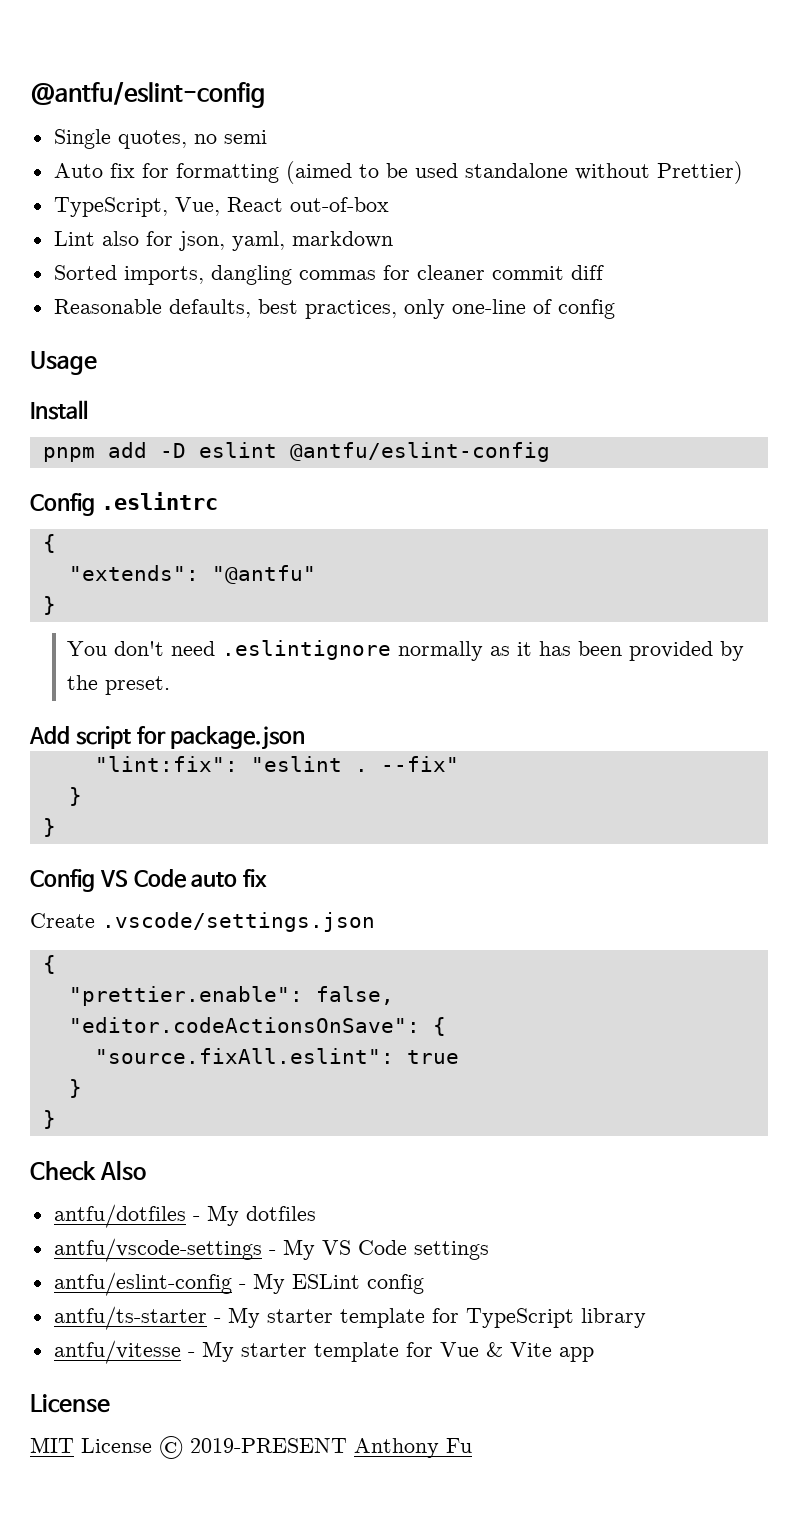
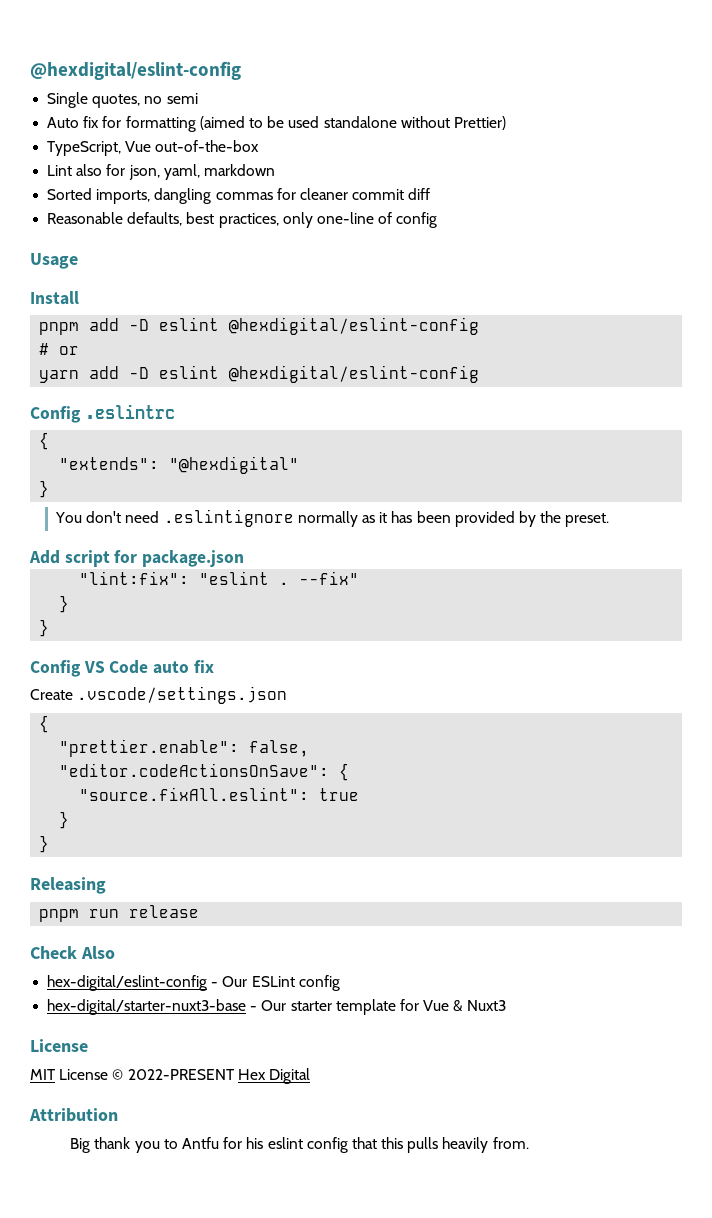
[30,82,265,108] @antfu/eslint-config -> [30,61,241,80] @hexdigital/eslint-config
[174,197,389,216] Vue, React out-of-box -> [125,140,260,152] Vue out-of-the-box
[289,442,550,462] @antfu/eslint-config -> [229,317,480,335] [39,343,80,355] [39,365,480,383] @hexdigital/eslint-config // # or // yarn add -D eslint @hexdigital/eslint-config
[211,565,316,584] "@antfu" -> [169,456,300,474] "@hexdigital"
[30,1160,147,1181] [53,1204,316,1228] [53,1238,489,1262] [53,1272,424,1296] [53,1306,646,1330] [53,1340,234,1364] Check Also // antfu/dotfiles - My dotfiles // antfu/vscode-settings - My VS Code settings // antfu/eslint-config - My ESLint config // antfu/ts-starter - My starter template for TypeScript library // antfu/vitesse - My -> [30,877,106,894] [39,905,200,922] [30,946,115,959] [47,975,340,991] [47,999,287,1015] Releasing // pnpm run release // Check Also // hex-digital/eslint-config - Our ESLint config // hex-digital/starter-nuxt3-base - Our
[509,1342,594,1362] Vite app -> [466,1000,506,1011] Nuxt3
[190,1438,472,1458] 2019-PRESENT Anthony Fu -> [127,1068,310,1084] [29,1108,118,1122] [70,1137,529,1153] 2022-PRESENT Hex Digital // Attribution // Big thank you to Antfu for his eslint config that this pulls heavily from.

